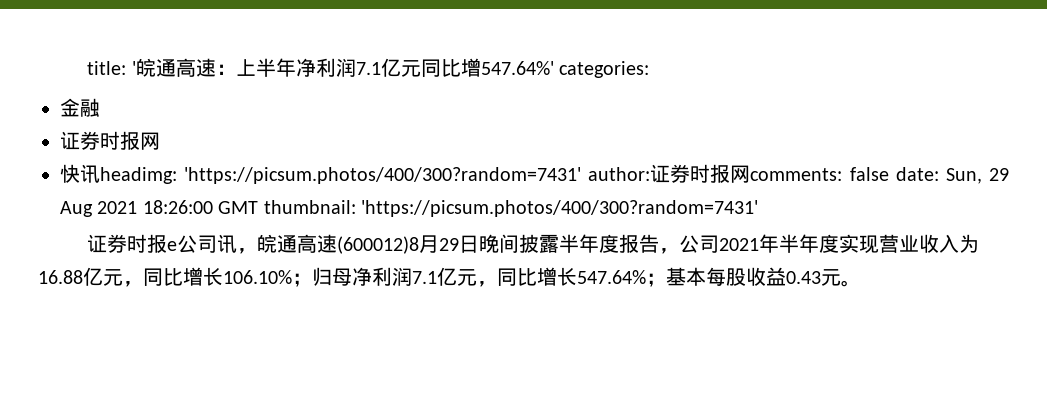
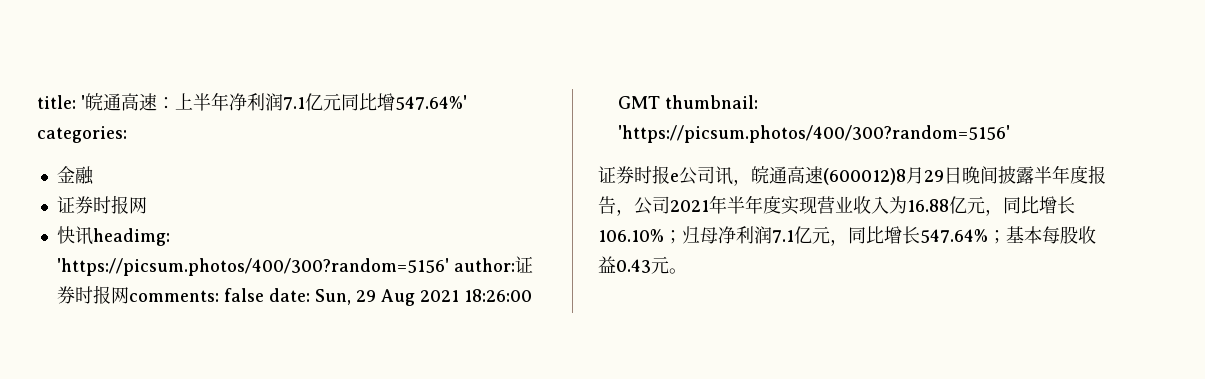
[184,167,582,184] 'https://picsum.photos/400/300?random=7431' -> [56,258,449,276] 'https://picsum.photos/400/300?random=5156'
[361,200,758,217] 'https://picsum.photos/400/300?random=7431' -> [617,125,1010,143] 'https://picsum.photos/400/300?random=5156'

